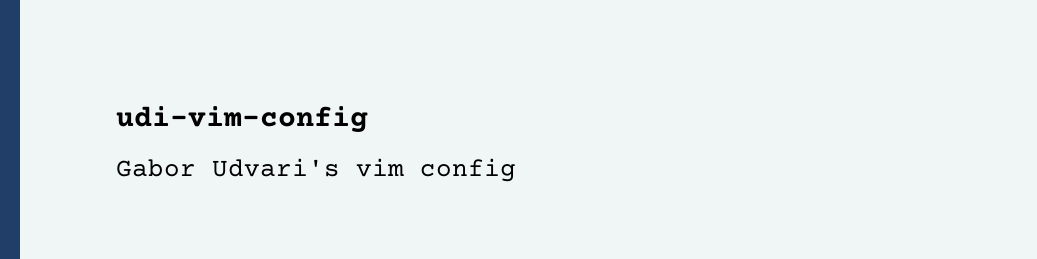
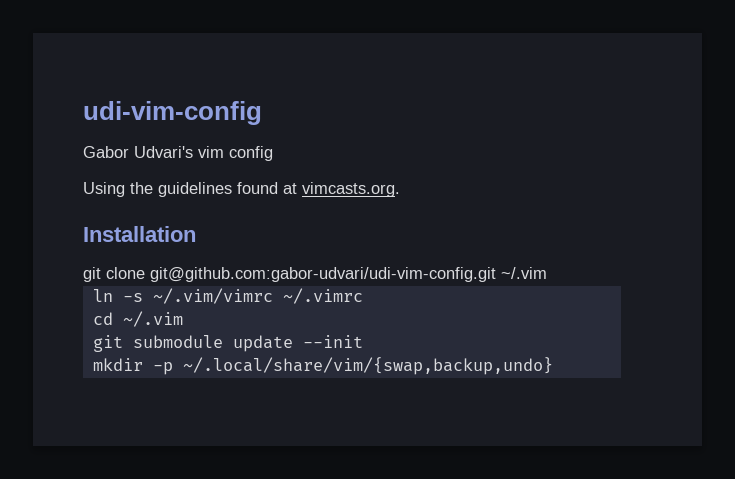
(516, 170) none -> [83,182,400,197] [83,226,196,242] [83,267,547,282] [92,288,363,304] [92,311,183,327] [92,335,363,352] [92,357,553,375] // Using the guidelines found at vimcasts.org. // Installation // git clone git@github.com:gabor-udvari/udi-vim-config.git ~/.vim // ln -s ~/.vim/vimrc ~/.vimrc // cd ~/.vim // git submodule update --init // mkdir -p ~/.local/share/vim/{swap,backup,undo}

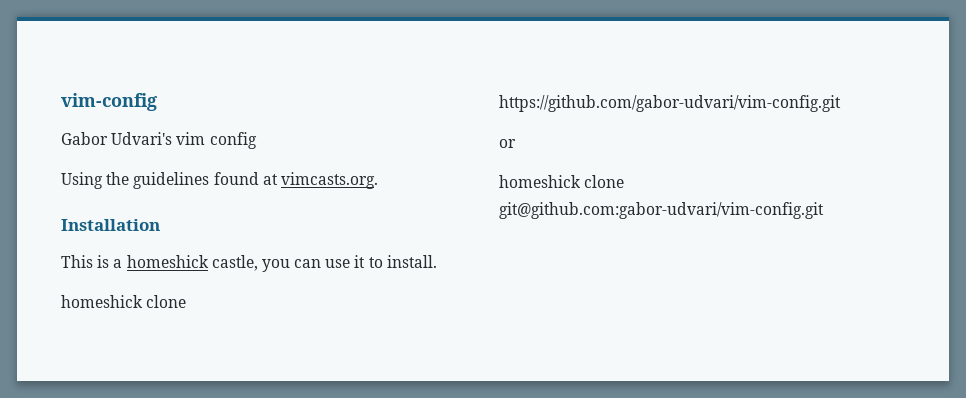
[83,101,262,125] udi-vim-config -> [61,93,157,111] vim-config
[83,267,547,282] [92,288,363,304] [92,311,183,327] [92,335,363,352] [92,357,553,375] git clone git@github.com:gabor-udvari/udi-vim-config.git ~/.vim // ln -s ~/.vim/vimrc ~/.vimrc // cd ~/.vim // git submodule update --init // mkdir -p ~/.local/share/vim/{swap,backup,undo} -> [61,255,437,272] [61,295,187,308] [499,95,841,112] [499,139,516,148] [499,175,625,188] [499,202,824,219] This is a homeshick castle, you can use it to install. // homeshick clone https://github.com/gabor-udvari/vim-config.git // or // homeshick clone git@github.com:gabor-udvari/vim-config.git

